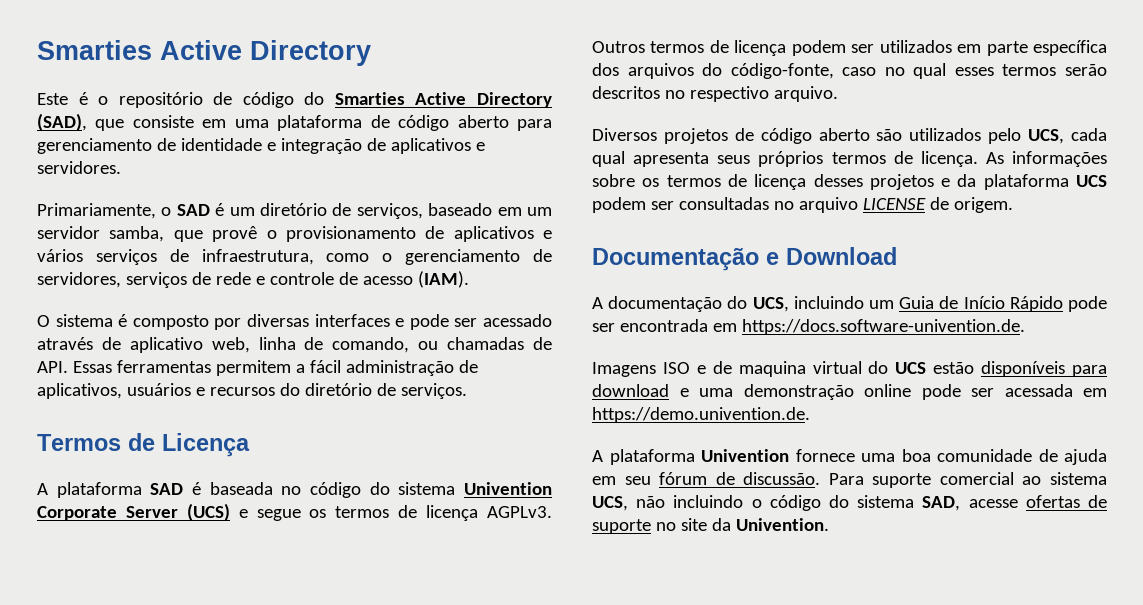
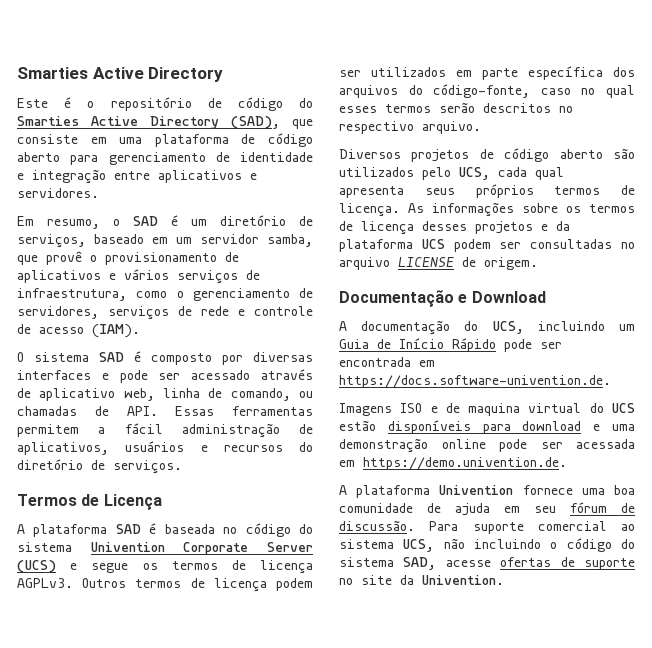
[366,138,386,151] de -> [114,171,150,180] entre
[37,203,156,219] Primariamente, -> [17,216,100,229] Em resumo,
(113, 320) none -> [99,352,124,362] SAD

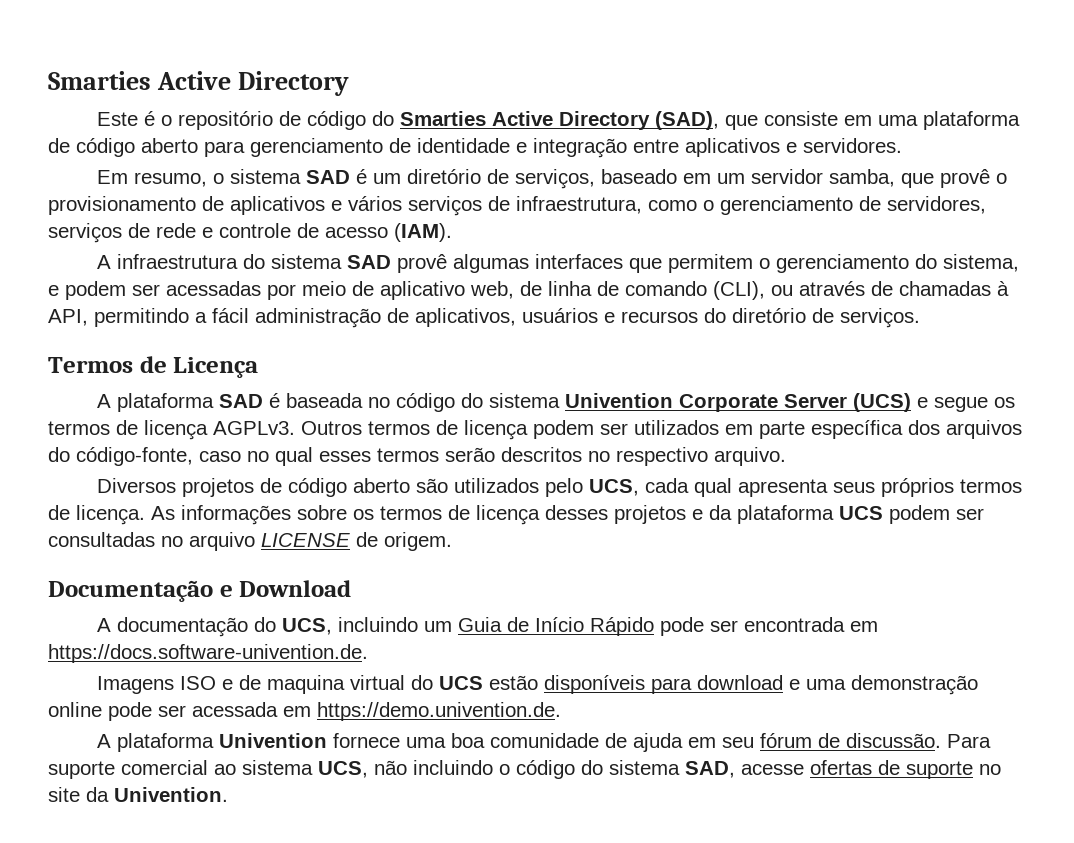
(120, 222) none -> [230,169,302,184] sistema
[17,351,313,365] [17,369,313,383] O sistema SAD é composto por diversas interfaces e pode ser acessado através -> [97,254,1020,273] [48,281,346,300] A infraestrutura do sistema SAD provê algumas interfaces que permitem o gerenciamento do sistema, e podem ser acessadas por meio
(155, 394) none -> [520,281,542,296] de
[230,388,314,401] [17,406,313,416] [17,424,79,437] comando, ou chamadas de API. Essas ferramentas permitem -> [625,281,1009,300] [48,308,189,327] comando (CLI), ou através de chamadas à API, permitindo

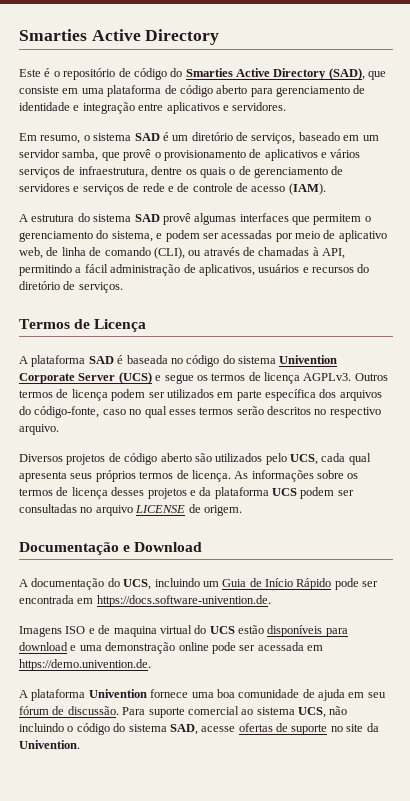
[648,196,986,215] como o gerenciamento de servidores, -> [151,166,344,178] [19,183,80,192] dentre os quais o de gerenciamento de servidores e
(213, 232) none -> [177,183,190,192] de
[117,254,239,269] infraestrutura -> [31,214,75,222] estrutura

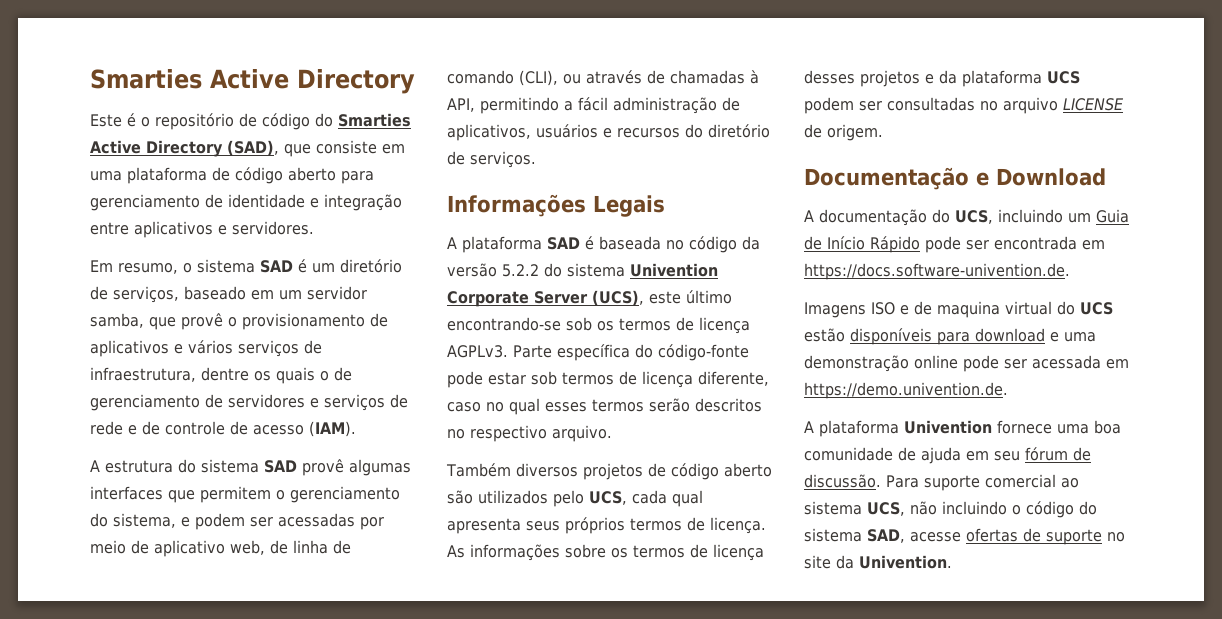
[19,319,147,332] Termos de Licença -> [447,194,665,217] Informações Legais
(220, 361) none -> [742,236,760,250] [447,263,539,277] da versão 5.2.2
[118,372,194,384] (UCS) e segue -> [592,290,732,306] [447,317,592,331] (UCS), este último encontrando-se sob
[354,373,388,381] [19,389,382,401] [19,406,100,418] Outros termos de licença podem ser utilizados em parte específica dos arquivos do código-fonte, -> [513,344,749,361] [447,371,769,388] Parte específica do código-fonte pode estar sob termos de licença diferente,
[19,454,63,462] Diversos -> [446,463,578,477] Também diversos

